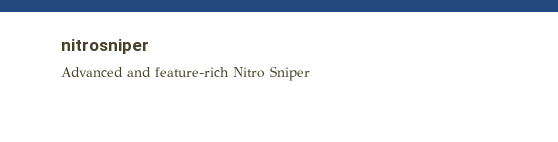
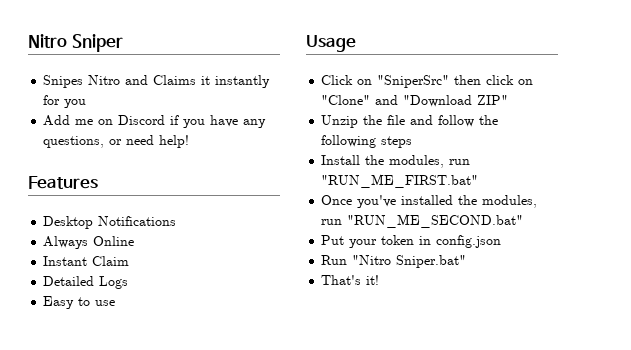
[61,39,149,54] [61,66,310,81] nitrosniper // Advanced and feature-rich Nitro Sniper -> [28,34,123,52] [43,75,271,88] [43,95,87,108] [43,115,267,128] [43,135,190,148] [28,176,98,189] [43,216,177,229] [43,236,135,249] [43,256,130,266] [43,276,129,289] [43,296,116,309] [306,35,356,52] [321,75,534,88] [321,95,509,107] [321,115,499,128] [321,135,413,148] [321,155,471,168] [321,174,479,188] [321,195,538,208] [321,214,524,228] [321,235,502,248] [321,255,467,268] [321,275,380,285] Nitro Sniper // Snipes Nitro and Claims it instantly for you // Add me on Discord if you have any questions, or need help! // Features // Desktop Notifications // Always Online // Instant Claim // Detailed Logs // Easy to use // Usage // Click on "SniperSrc" then click on "Clone" and "Download ZIP" // Unzip the file and follow the following steps // Install the modules, run "RUN_ME_FIRST.bat" // Once you've installed the modules, run "RUN_ME_SECOND.bat" // Put your token in config.json // Run "Nitro Sniper.bat" // That's it!

